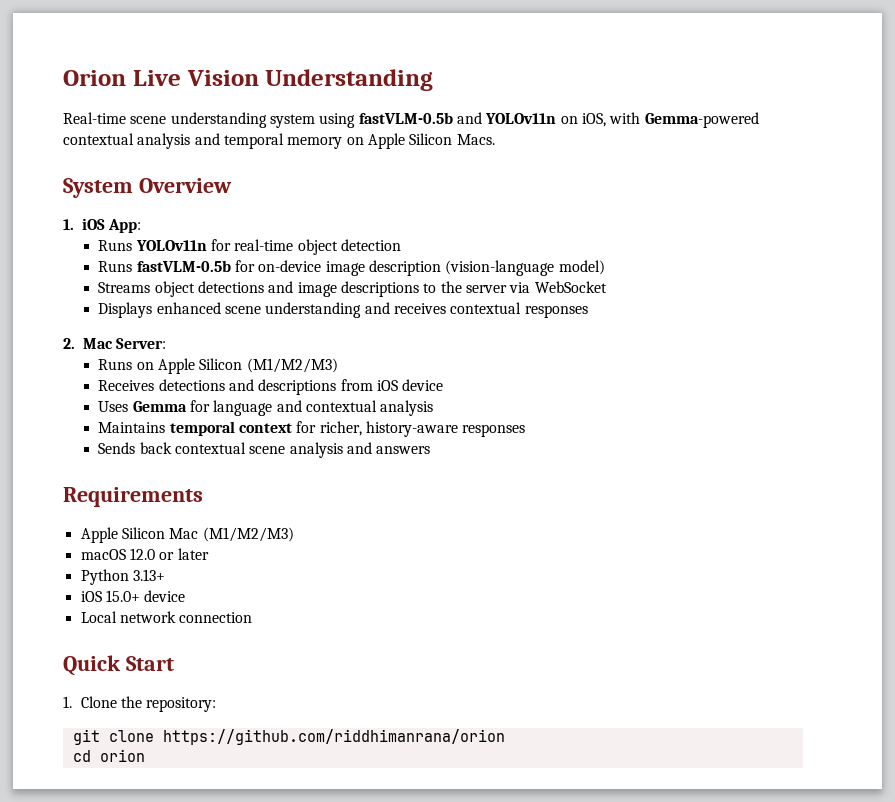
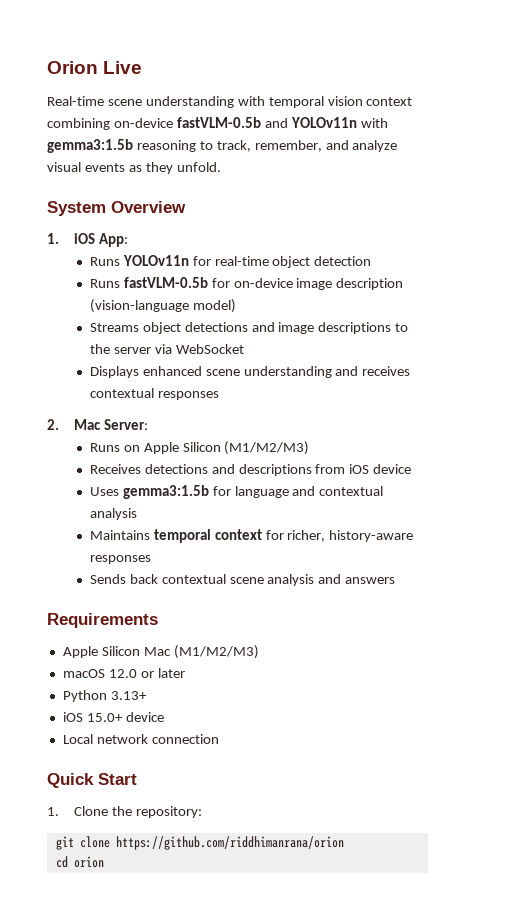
[186,69,434,91] Vision Understanding -> (143, 67) none
[269,112,759,128] [63,133,495,149] system using fastVLM-0.5b and YOLOv11n on iOS, with Gemma-powered contextual analysis and temporal memory on Apple Silicon Macs. -> [237,96,413,108] [47,117,388,130] [47,139,398,153] [47,162,221,174] with temporal vision context combining on-device fastVLM-0.5b and YOLOv11n with gemma3:1.5b reasoning to track, remember, and analyze visual events as they unfold.
[132,401,187,412] Gemma -> [122,485,209,499] gemma3:1.5b

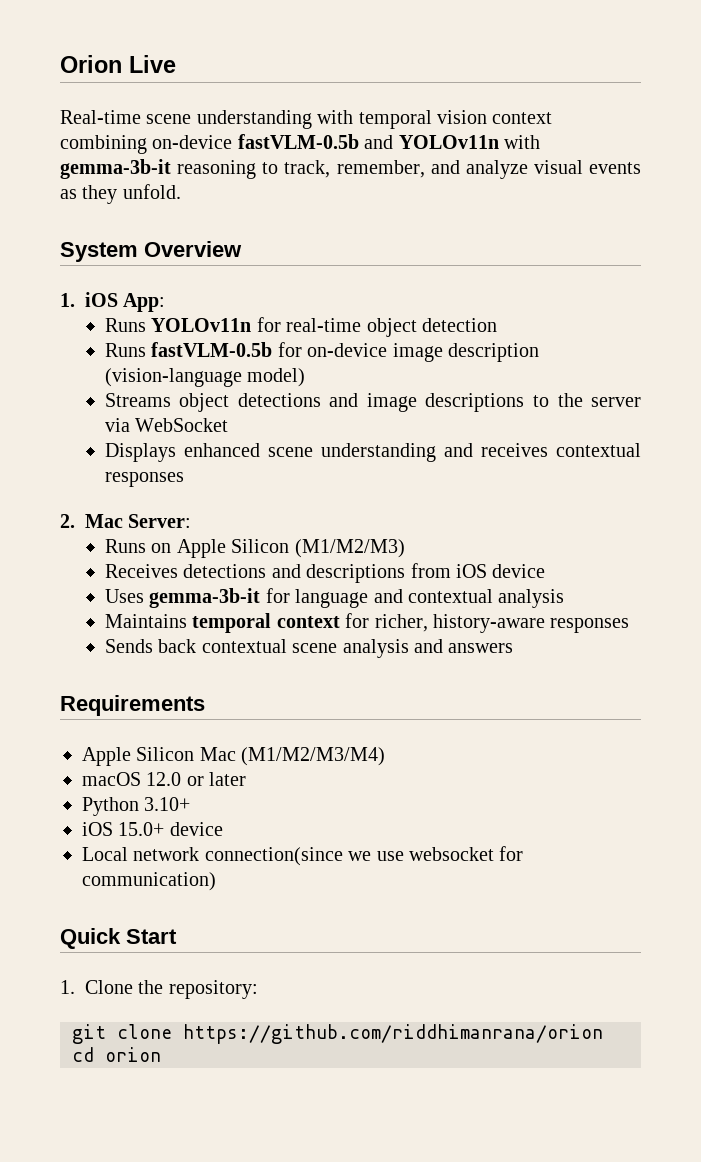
[47,139,133,153] gemma3:1.5b -> [60,159,171,179] gemma-3b-it
[122,485,209,499] gemma3:1.5b -> [149,588,261,608] gemma-3b-it
[173,645,259,659] (M1/M2/M3) -> [241,747,386,766] (M1/M2/M3/M4)
[110,691,147,700] 3.13+ -> [144,797,191,811] 3.10+
[151,734,219,744] connection -> [204,846,524,866] [82,872,216,891] connection(since we use websocket for communication)

